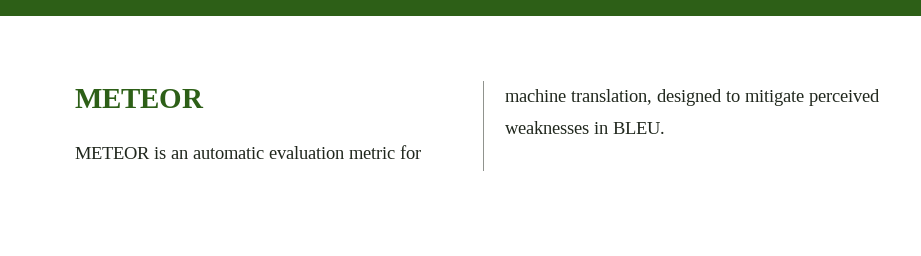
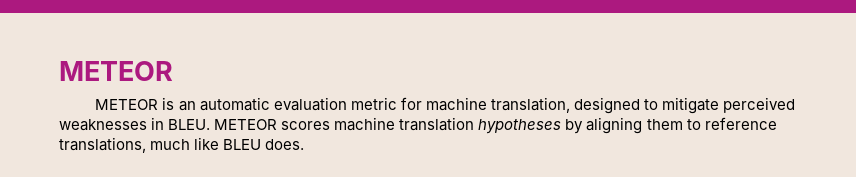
(665, 128) none -> [214,117,777,134] [59,137,305,153] METEOR scores machine translation hypotheses by aligning them to reference translations, much like BLEU does.

